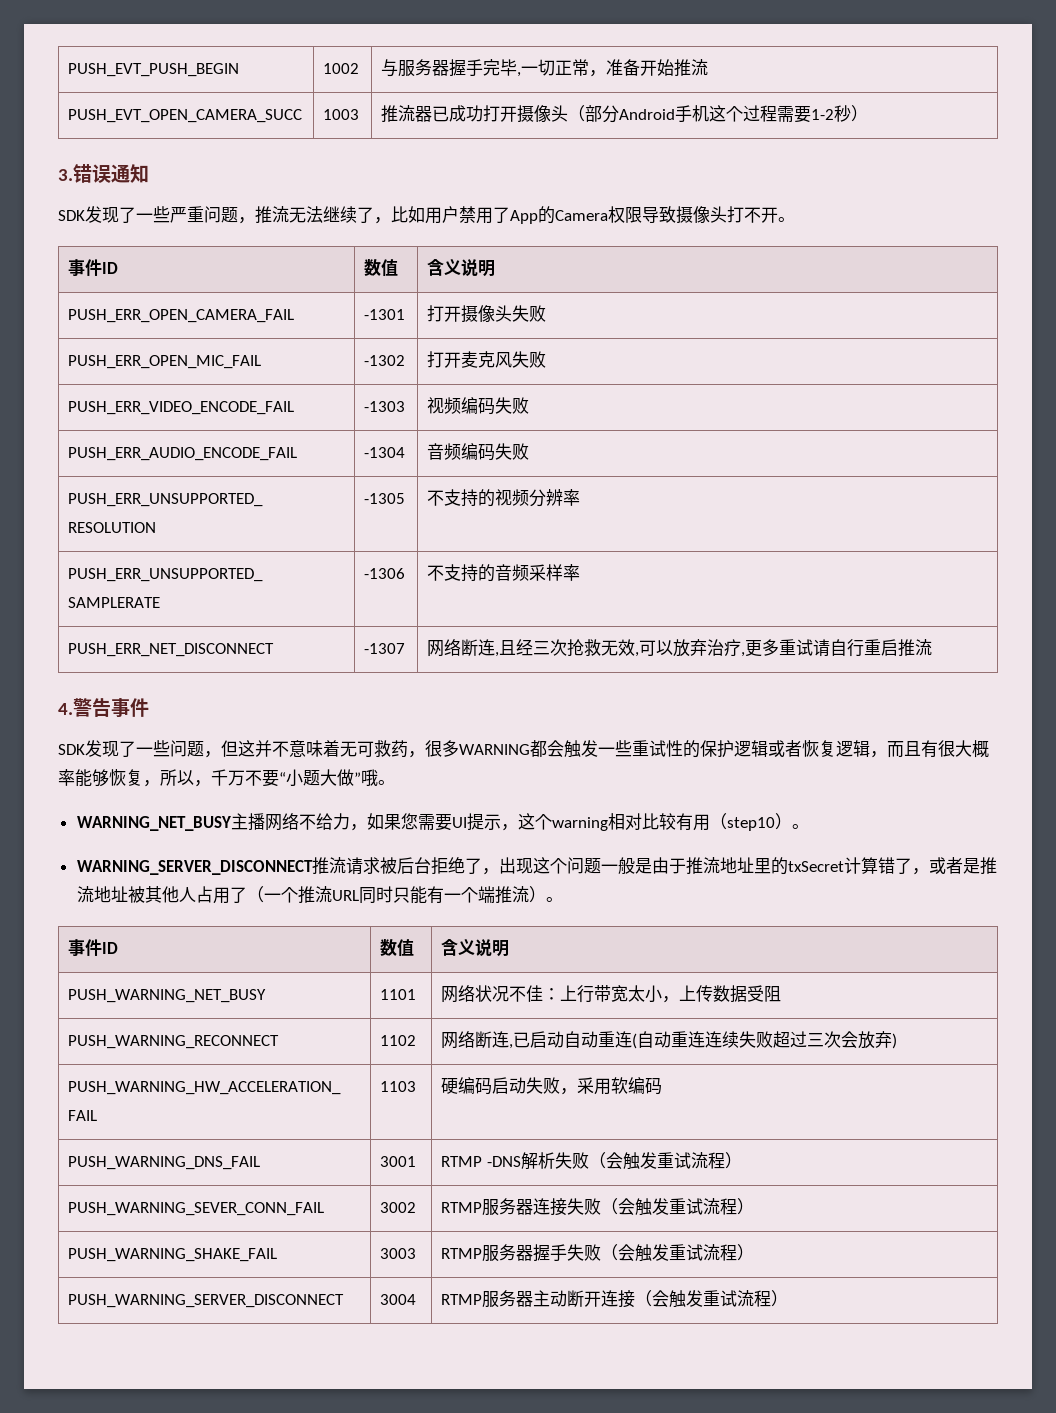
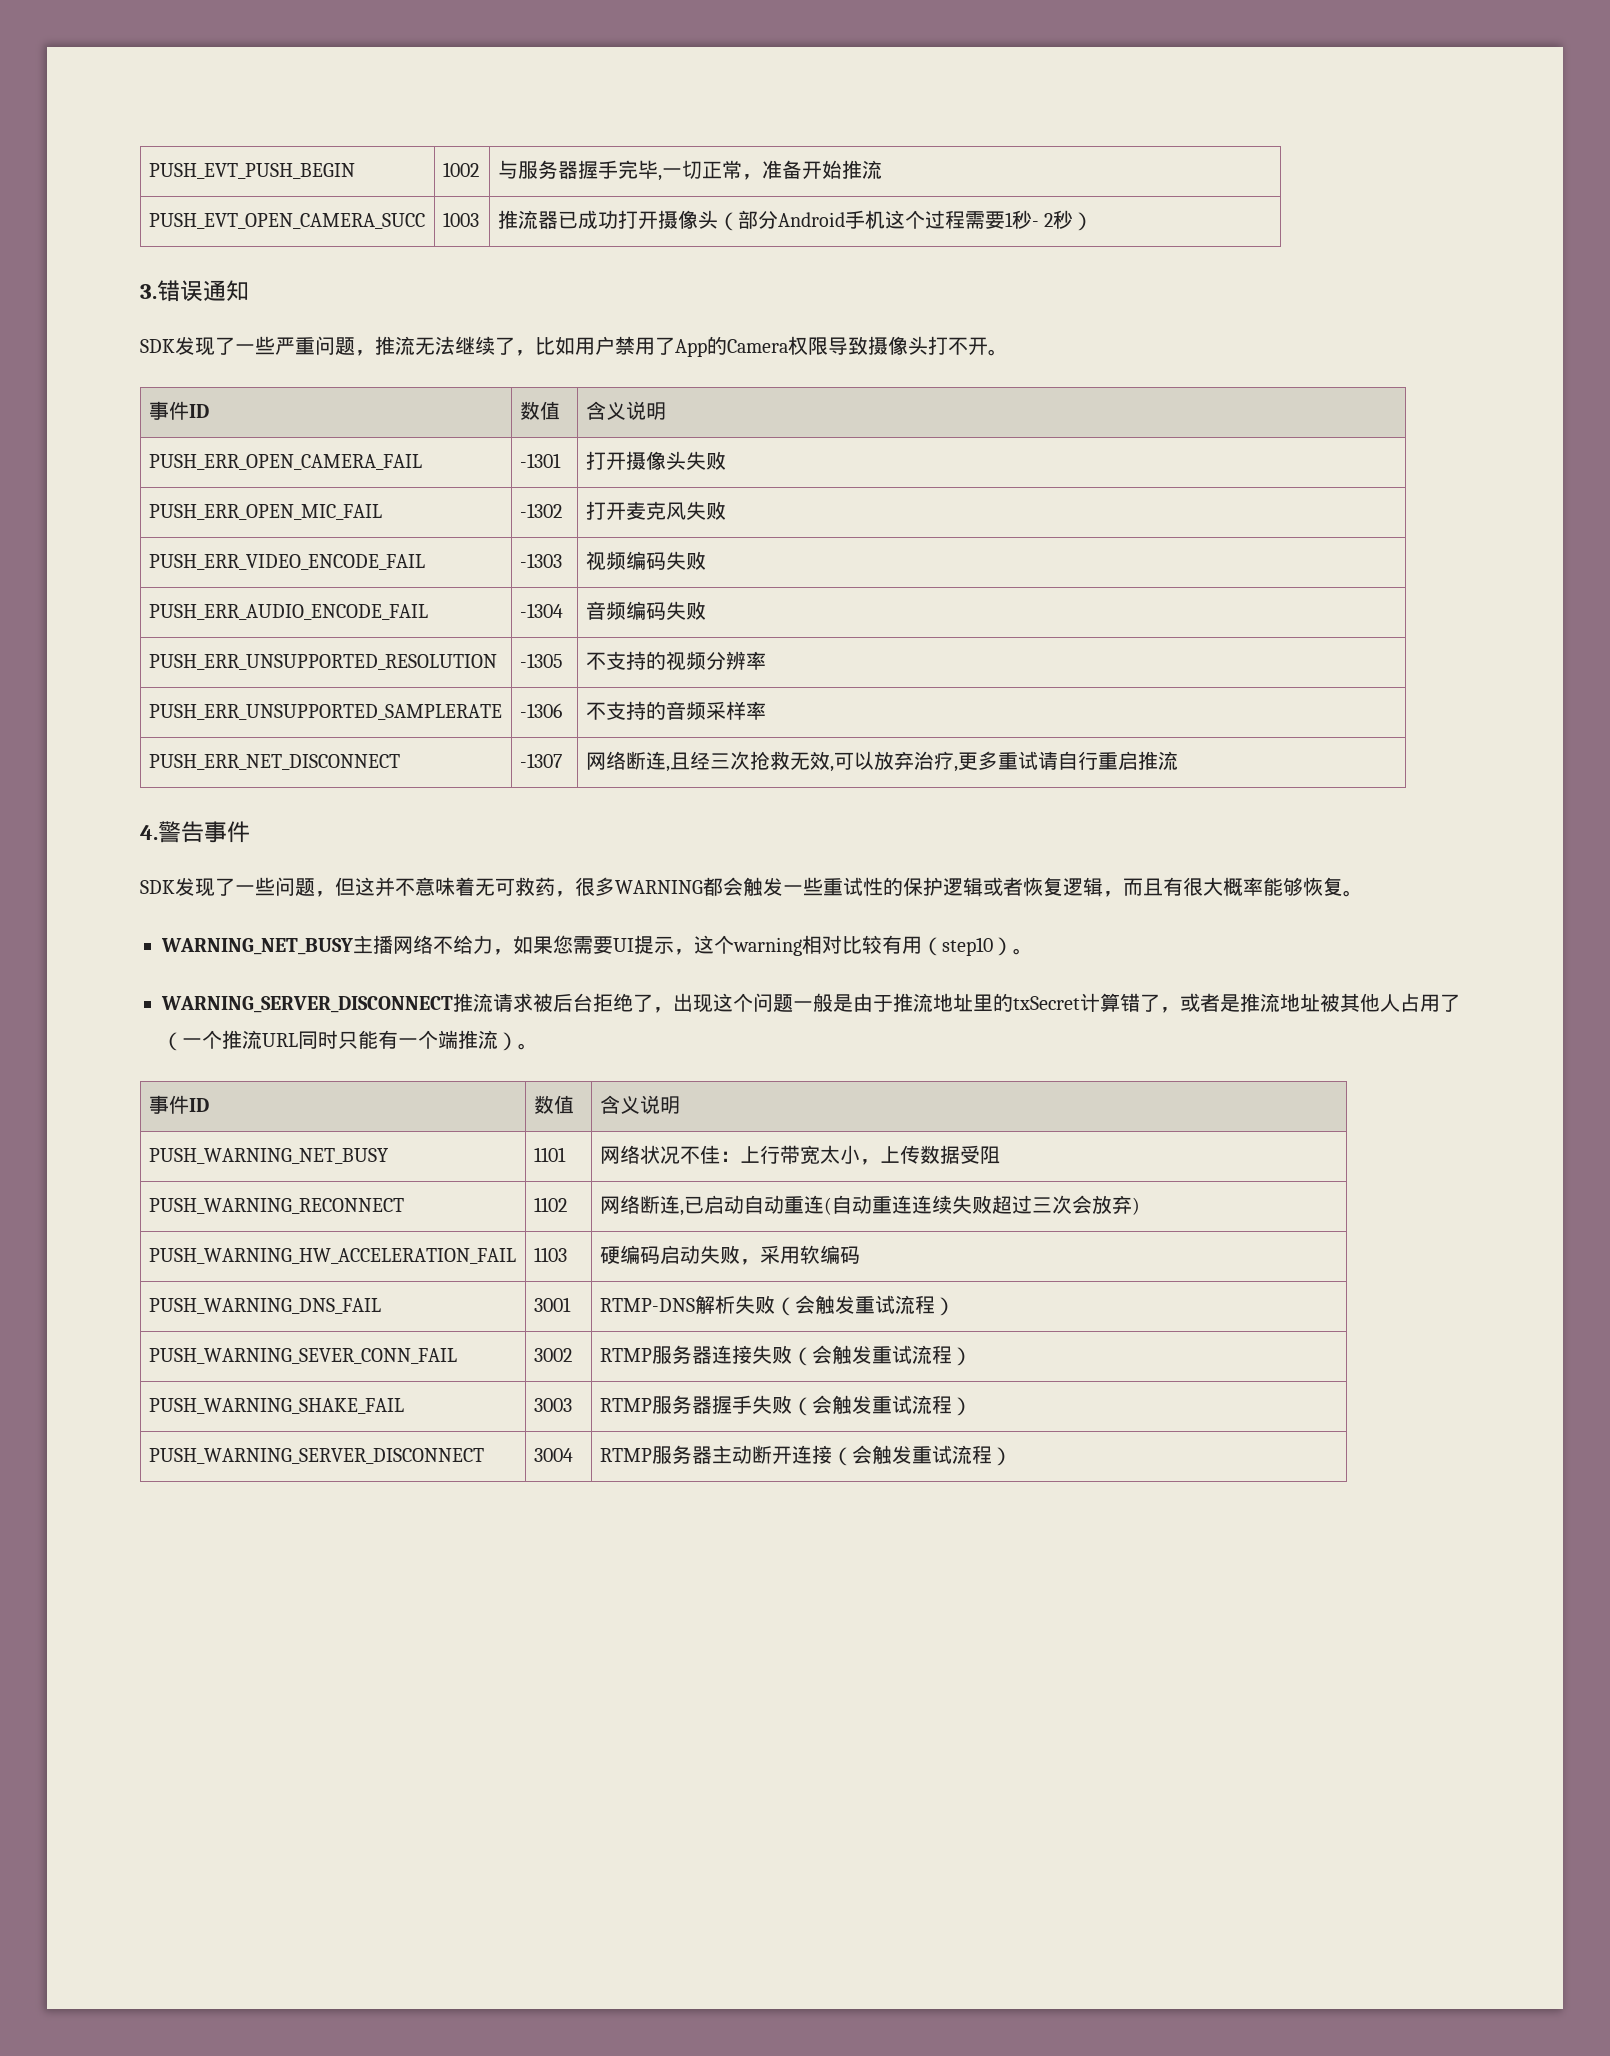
[811,109,835,120] 1-2 -> [1004,210,1054,229] 1秒- 2
[143,769,378,787] ，所以，千万不要“小题大做”哦 -> (1343, 886) none
[441,1156,522,1167] RTMP -DNS -> [599,1298,695,1312] RTMP-DNS

